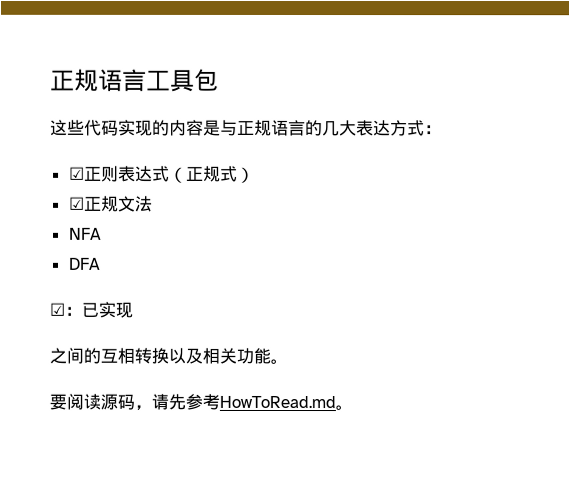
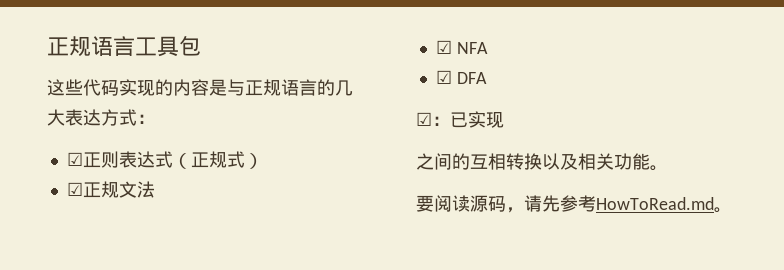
(153, 203) none -> [435,40,452,54] ☑
(102, 233) none -> [435,70,452,84] ☑

